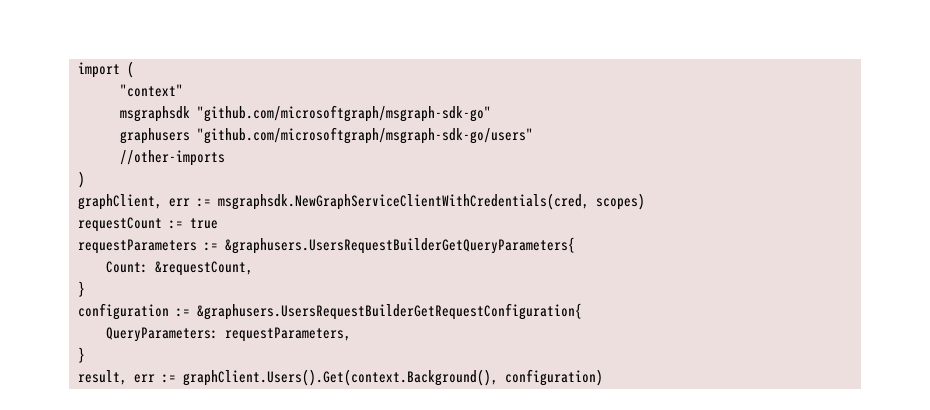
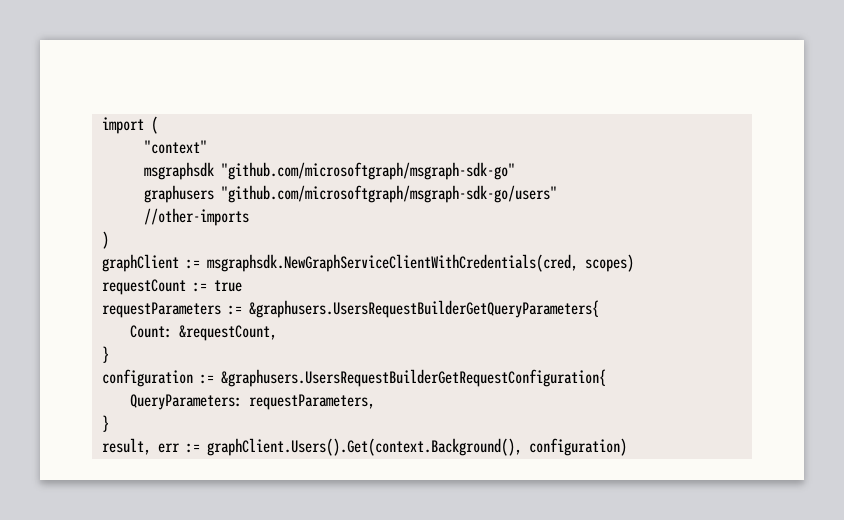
[78,194,190,210] graphClient, err -> [101,254,179,272] graphClient

